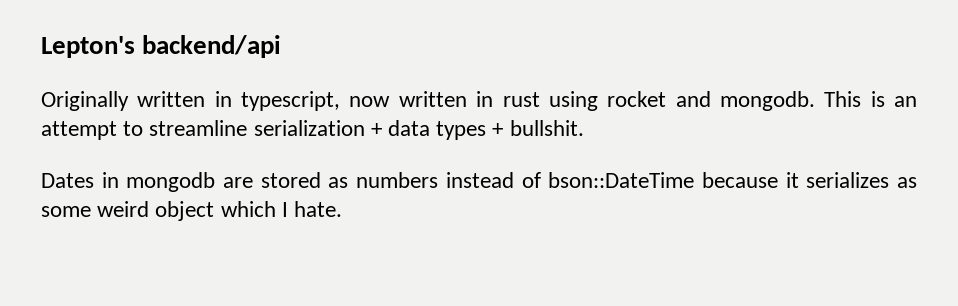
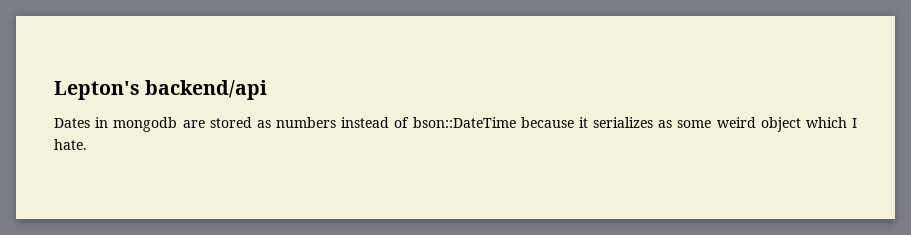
[41,91,917,111] [41,120,584,140] // Originally written in typescript, now written in rust using rocket and mongodb. This is an attempt to streamline serialization + data types + bullshit. -> (268, 90) none

